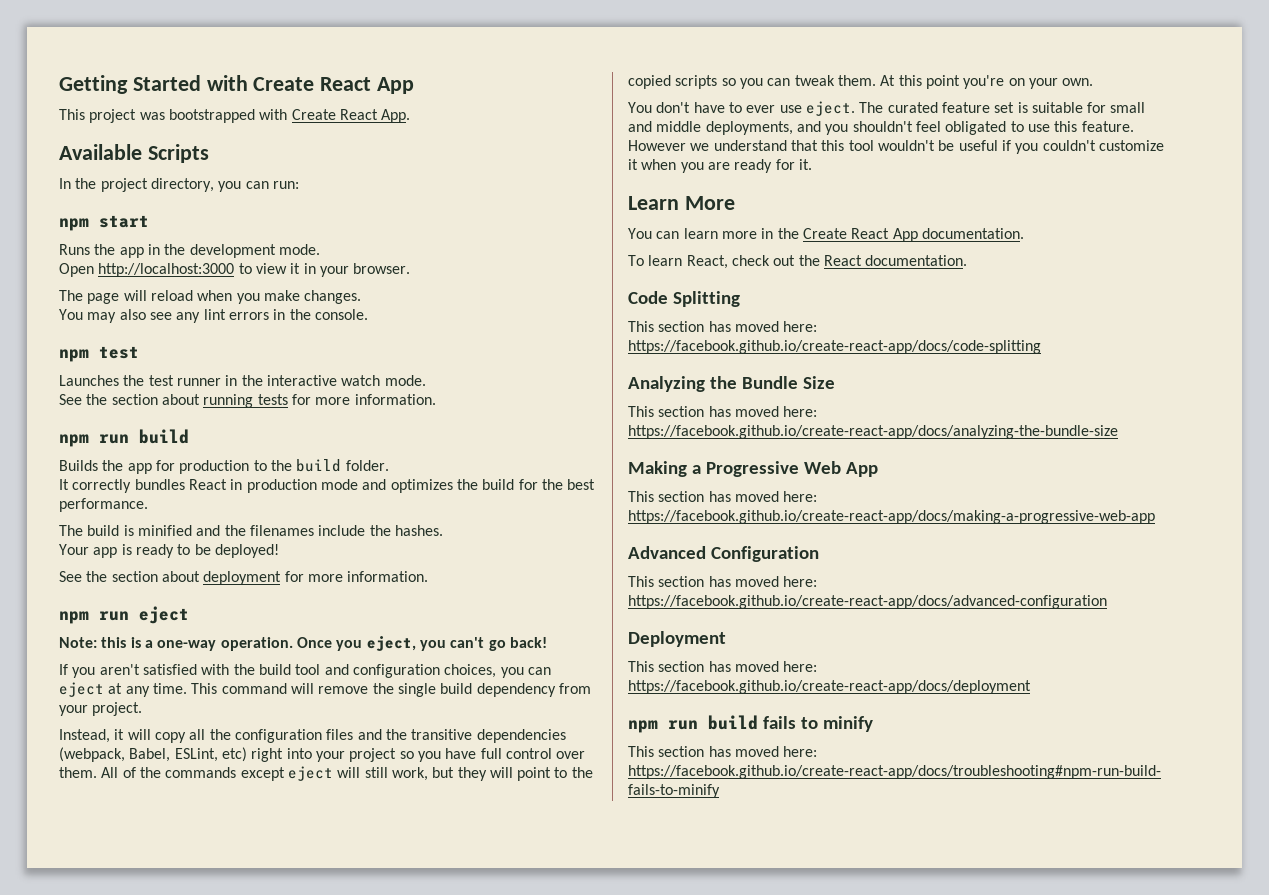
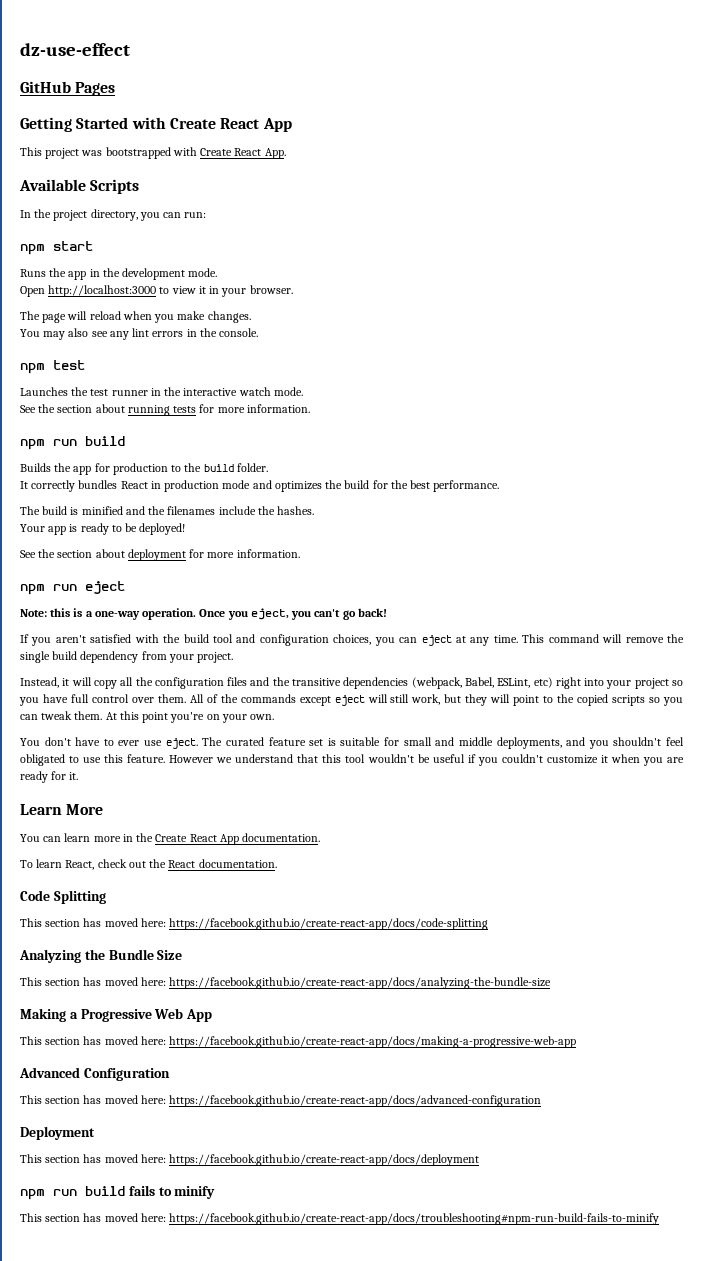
(59, 84) none -> [20,43,130,56] [20,81,116,96] dz-use-effect // GitHub Pages //

